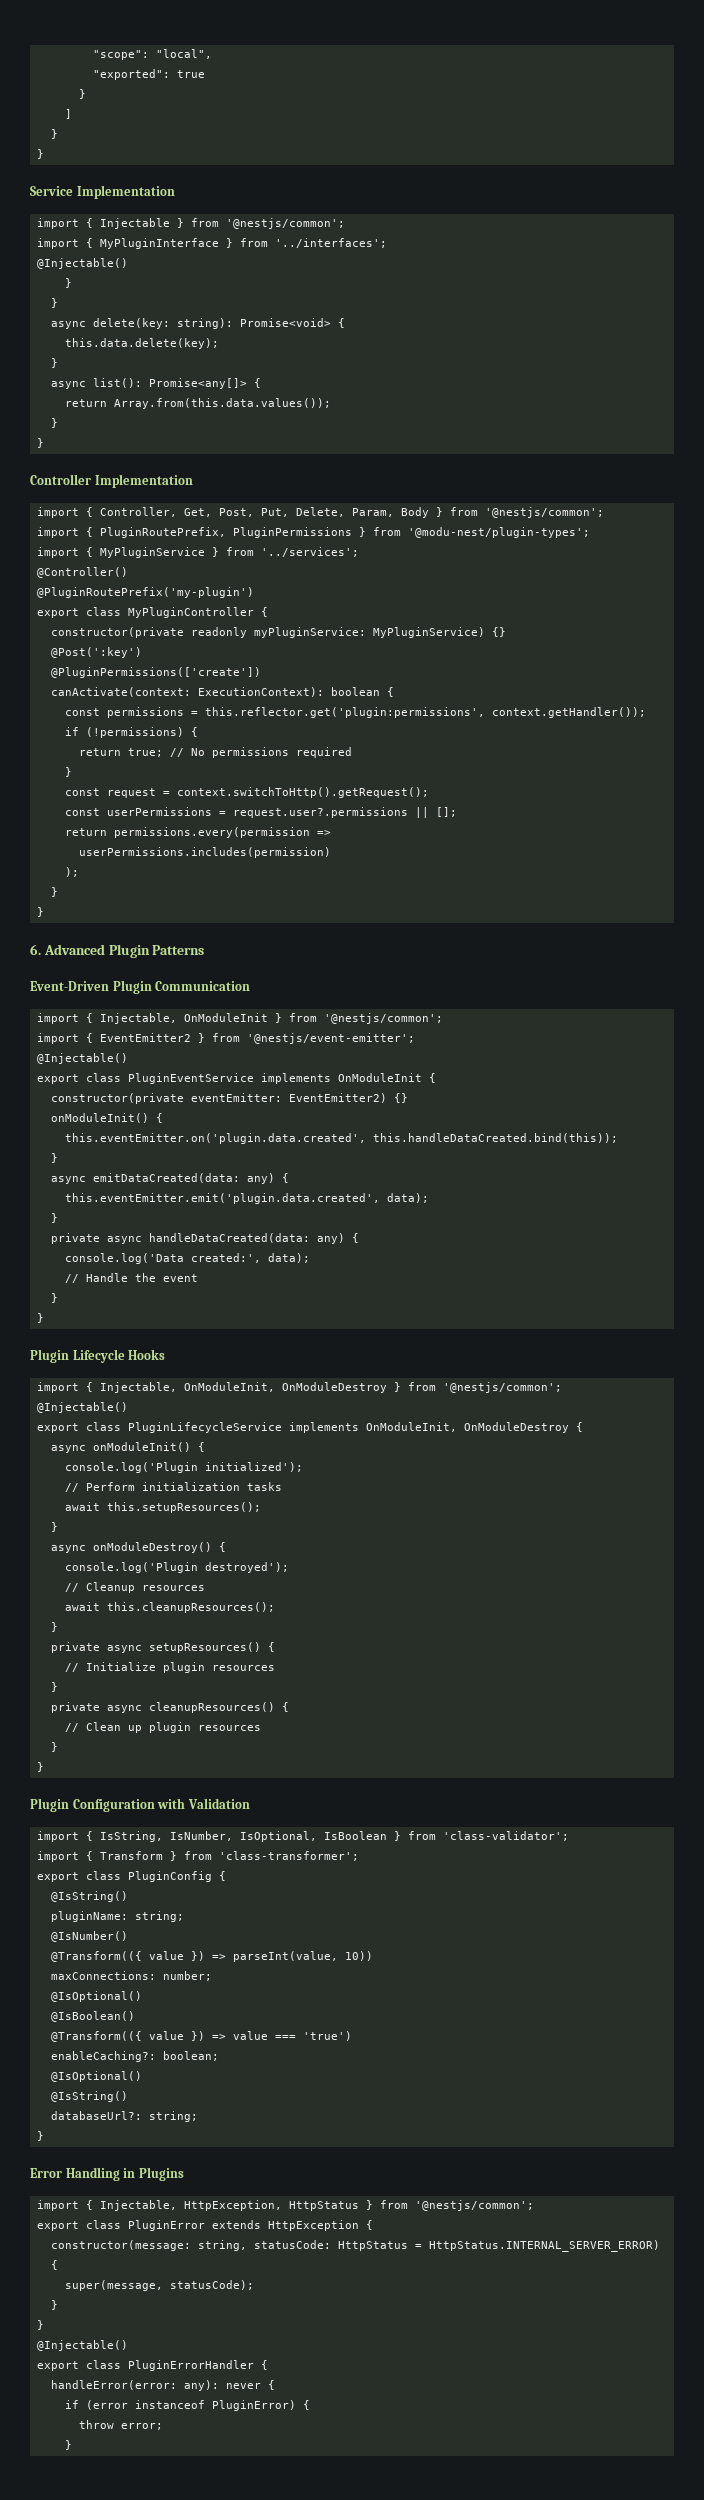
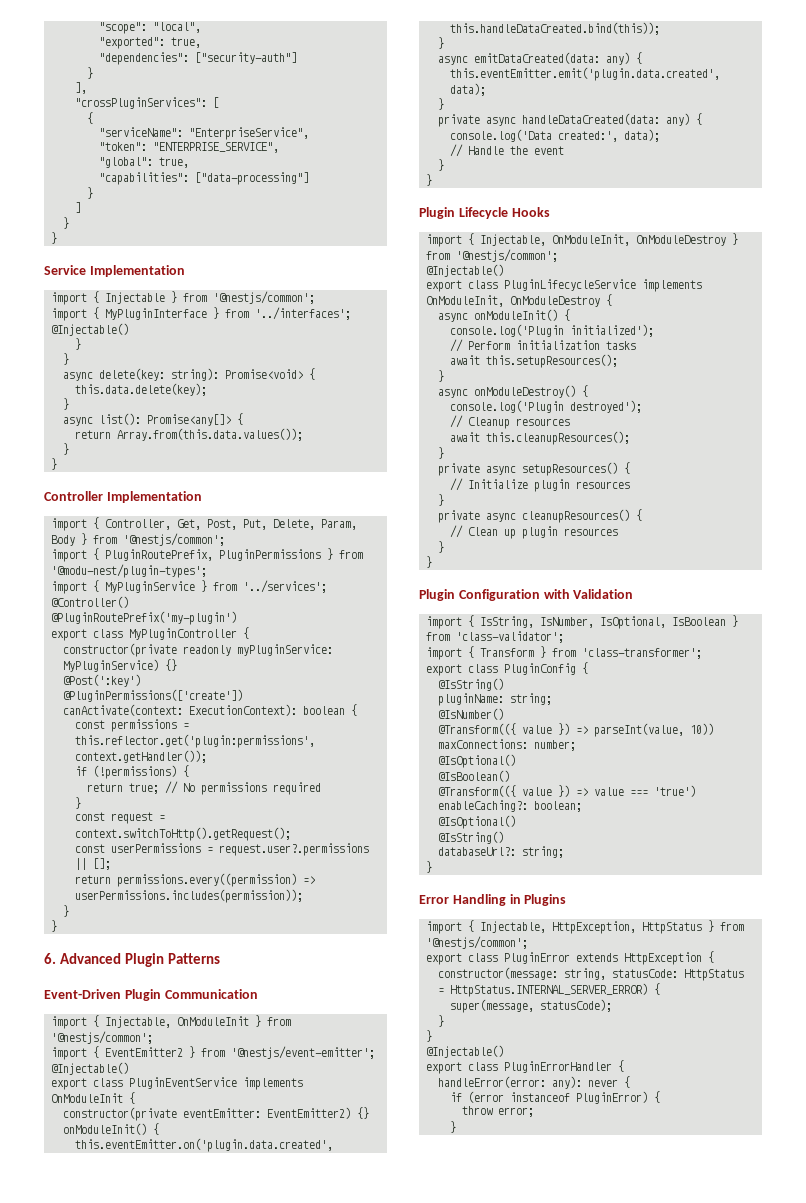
[177,70,206,78] true -> [171,37,202,48] [99,52,298,65] [87,67,94,79] [75,82,88,94] [75,97,220,109] [87,112,94,124] [99,127,310,140] [99,142,280,153] [99,157,190,168] [99,172,310,185] true, // "dependencies": ["security-auth"] // } // ], // "crossPluginServices": [ // { // "serviceName": "EnterpriseService", // "token": "ENTERPRISE_SERVICE", // "global": true, // "capabilities": ["data-processing"]
[114,827,332,838] [79,847,332,858] [65,867,80,877] permissions.every(permission => // userPermissions.includes(permission) // ); -> [117,873,316,887] [75,889,304,903] permissions.every((permission) => userPermissions.includes(permission));

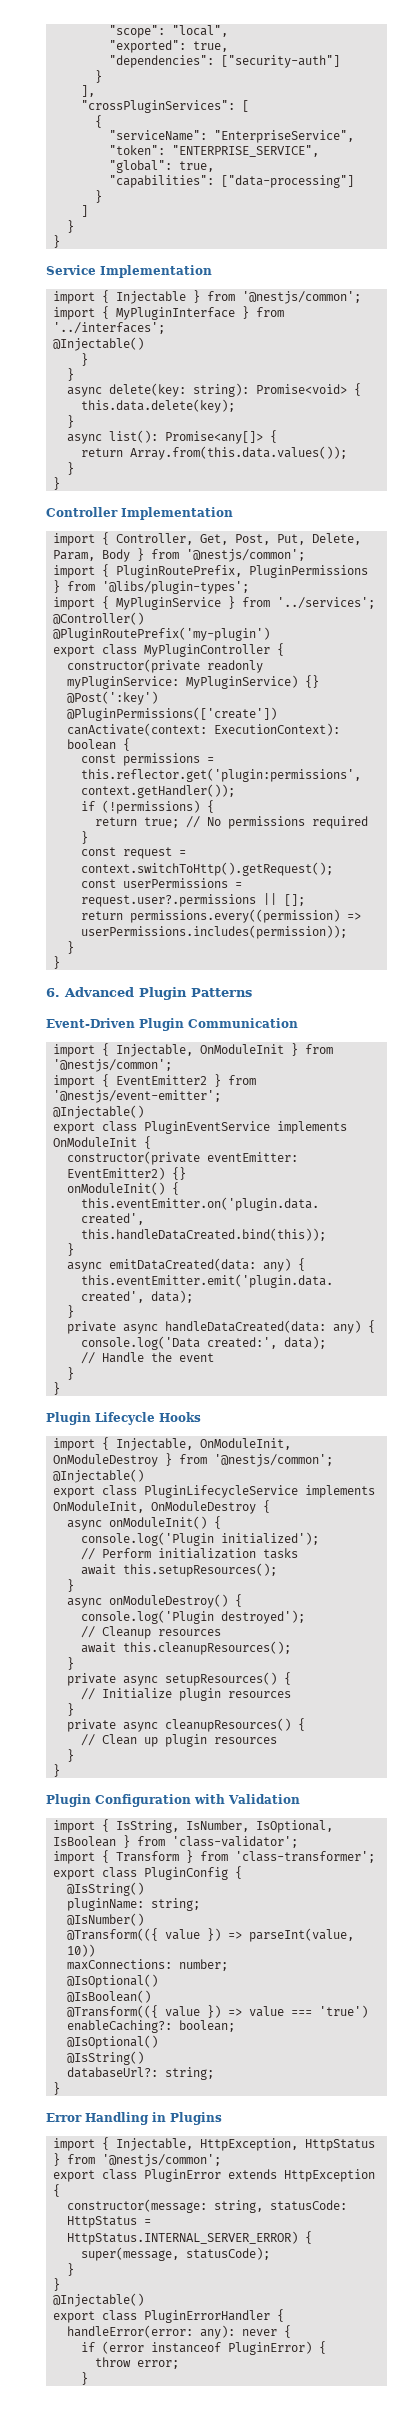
[51,564,208,578] '@modu-nest/plugin-types'; -> [101,581,249,594] '@libs/plugin-types';

